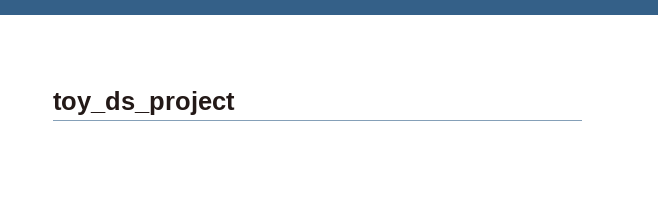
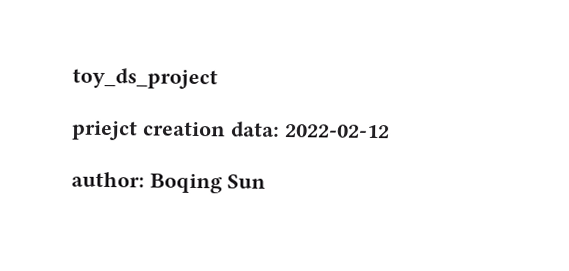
(235, 103) none -> [71,120,390,141] [71,171,266,194] // priejct creation data: 2022-02-12 // author: Boqing Sun

